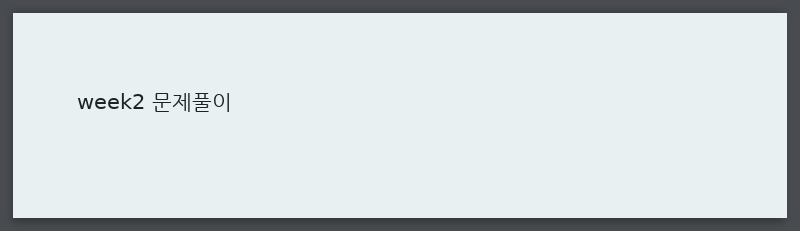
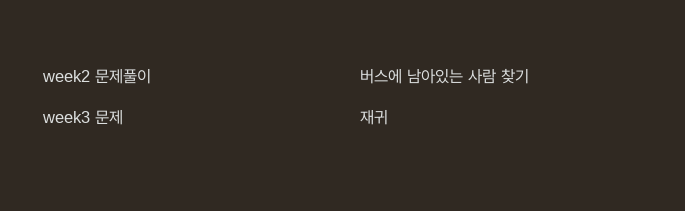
(232, 102) none -> [42,109,123,125] [360,68,529,84] [360,109,388,125] // week3 문제 // 버스에 남아있는 사람 찾기 // 재귀

